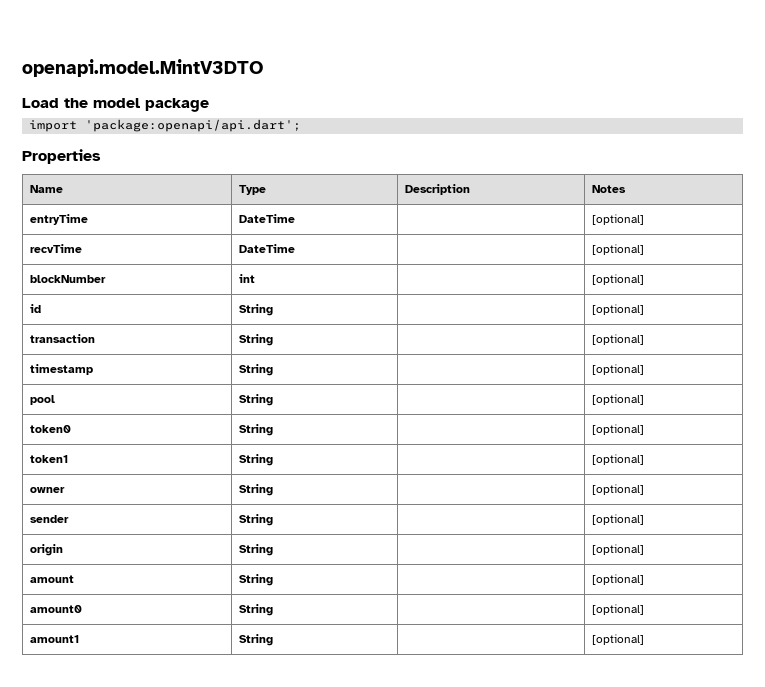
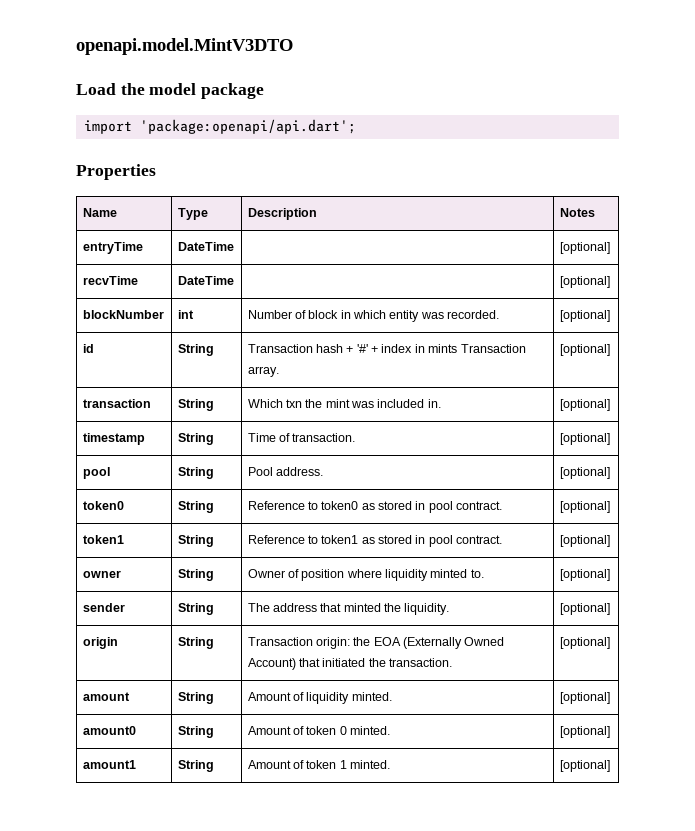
[591,274,644,285] [29,304,41,313] [238,304,273,316] [591,304,644,315] [29,334,95,343] [238,334,273,346] | [optional] // id | String | | [optional] // transaction | String | -> [247,310,500,322] [559,310,610,322] [82,344,94,353] [177,344,214,356] [247,344,526,353] [247,366,279,377] [559,344,610,356] [82,399,151,408] [177,399,214,411] [247,399,441,408] Number of block in which entity was recorded. | [optional] // id | String | Transaction hash + '#' + index in mints Transaction array. | [optional] // transaction | String | Which txn the mint was included in.
(273, 370) none -> [247,433,356,442] Time of transaction.
(273, 400) none -> [247,467,323,476] Pool address.
[591,424,644,435] [29,455,68,463] [238,454,273,466] [591,454,644,465] [29,487,65,493] [238,484,273,496] [591,484,644,495] [29,515,69,523] [238,514,273,526] [591,514,644,525] [29,544,63,556] [238,544,273,556] | [optional] // token1 | String | | [optional] // owner | String | | [optional] // sender | String | | [optional] // origin | String | -> [247,501,503,513] [559,501,610,513] [82,535,124,544] [177,535,214,547] [247,535,503,547] [559,535,610,547] [82,570,121,578] [177,569,214,581] [247,569,484,581] [559,569,610,581] [82,603,125,612] [177,603,214,615] [247,603,450,615] [559,603,610,615] [82,637,118,649] [177,637,214,649] [247,637,505,649] [247,658,453,670] Reference to token0 as stored in pool contract. | [optional] // token1 | String | Reference to token1 as stored in pool contract. | [optional] // owner | String | Owner of position where liquidity minted to. | [optional] // sender | String | The address that minted the liquidity. | [optional] // origin | String | Transaction origin: the EOA (Externally Owned Account) that initiated the transaction.
(273, 580) none -> [247,692,392,704] Amount of liquidity minted.
[591,604,644,615] [29,635,79,643] [238,634,273,646] | [optional] // amount1 | String | -> [247,726,391,735] [559,726,610,738] [82,760,136,769] [177,760,214,772] [247,760,391,769] Amount of token 0 minted. | [optional] // amount1 | String | Amount of token 1 minted.

